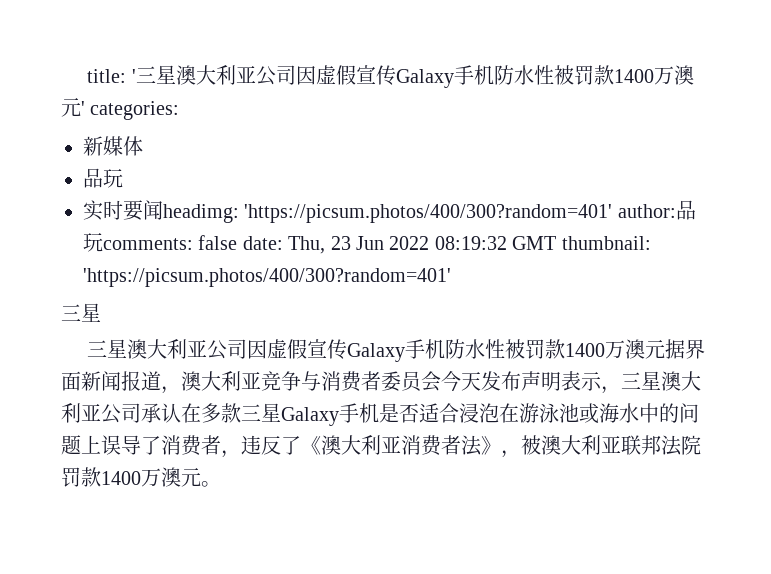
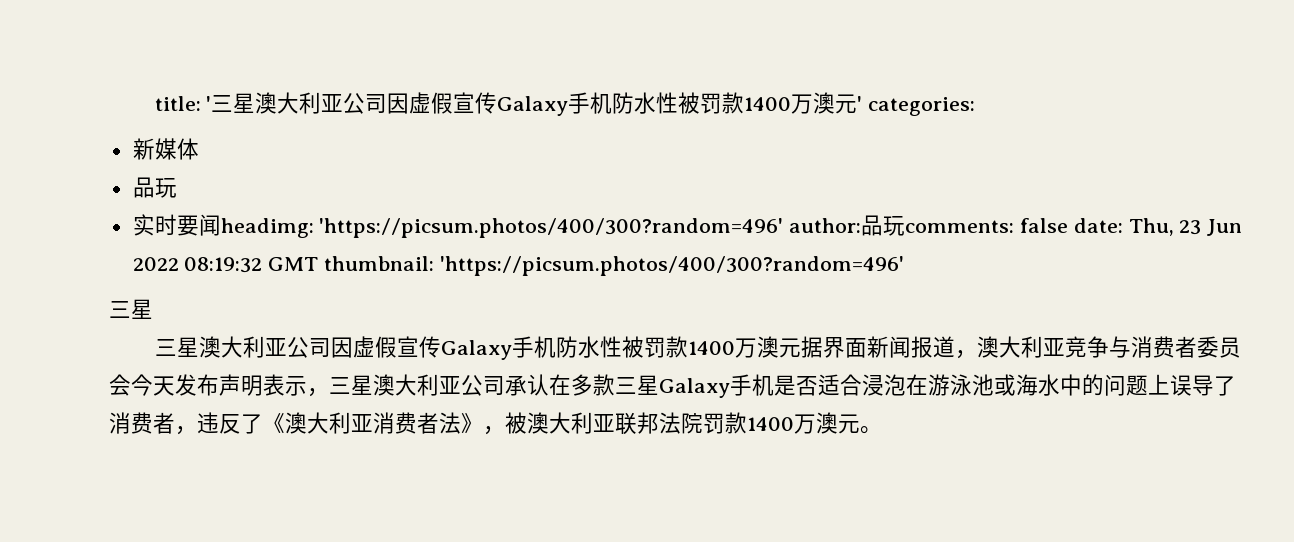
[244,204,613,223] 'https://picsum.photos/400/300?random=401' -> [319,218,784,238] 'https://picsum.photos/400/300?random=496'
[83,268,451,287] 'https://picsum.photos/400/300?random=401' -> [439,256,904,276] 'https://picsum.photos/400/300?random=496'

